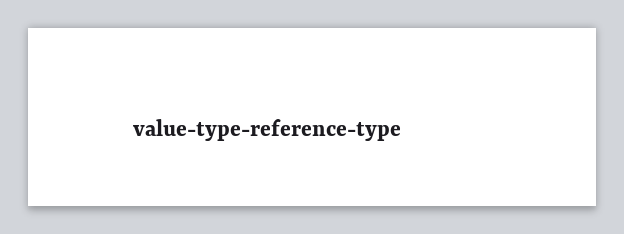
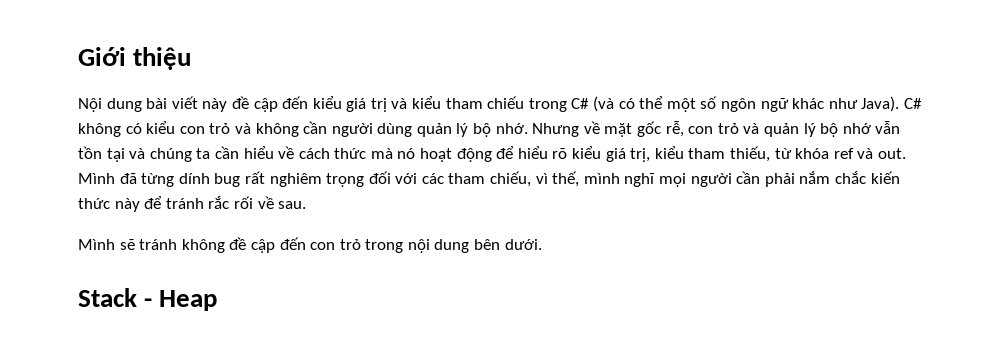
[133,119,401,141] value-type-reference-type -> [78,47,192,70] [78,96,922,112] [78,121,901,137] [78,146,906,162] [78,171,900,187] [78,196,307,212] [78,237,542,253] [78,288,218,311] Giới thiệu // Nội dung bài viết này đề cập đến kiểu giá trị và kiểu tham chiếu trong C# (và có thể một số ngôn ngữ khác như Java). C# không có kiểu con trỏ và không cần người dùng quản lý bộ nhớ. Nhưng về mặt gốc rễ, con trỏ và quản lý bộ nhớ vẫn tồn tại và chúng ta cần hiểu về cách thức mà nó hoạt động để hiểu rõ kiểu giá trị, kiểu tham thiếu, từ khóa ref và out. Mình đã từng dính bug rất nghiêm trọng đối với các tham chiếu, vì thế, mình nghĩ mọi người cần phải nắm chắc kiến thức này để tránh rắc rối về sau. // Mình sẽ tránh không đề cập đến con trỏ trong nội dung bên dưới. // Stack - Heap

